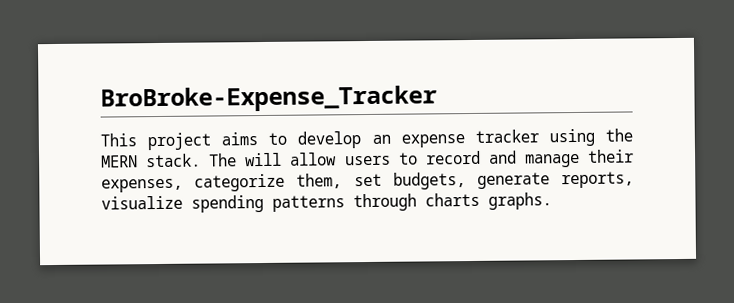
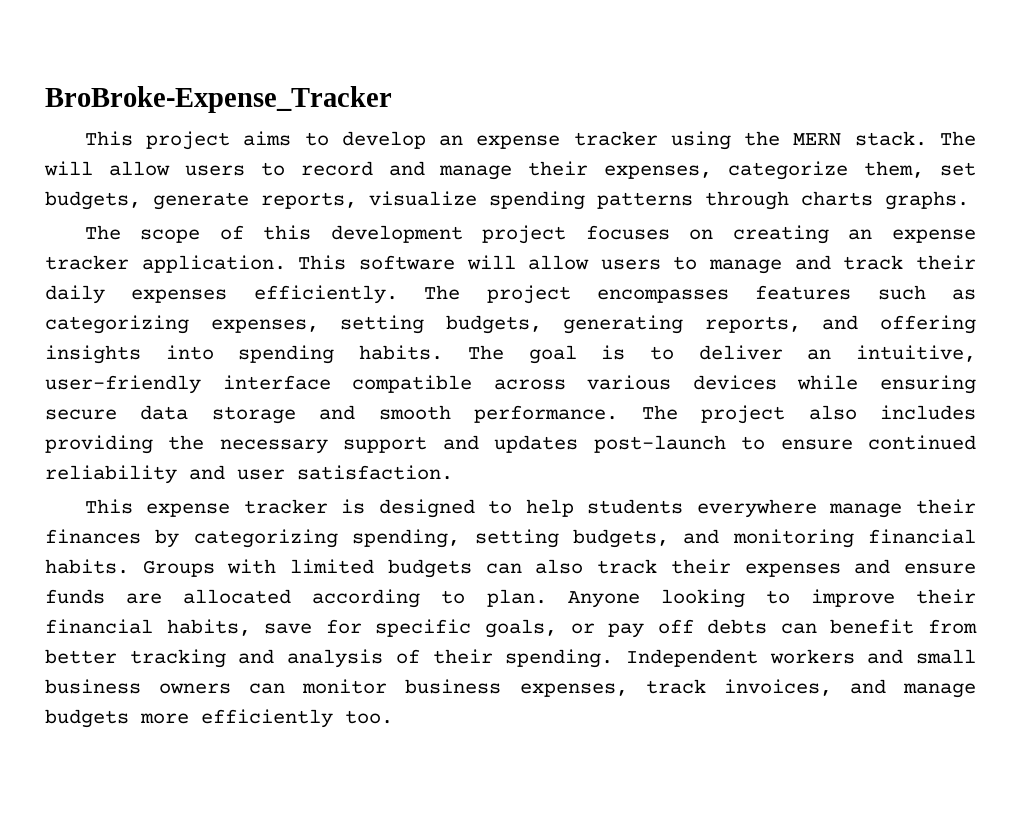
(552, 201) none -> [84,225,976,244] [45,255,976,274] [45,285,976,304] [45,315,976,334] [45,345,977,364] [45,375,976,394] [45,405,977,424] [45,435,977,454] [45,465,453,484] [84,499,976,518] [45,529,976,548] [45,559,977,578] [45,589,977,608] [45,619,978,638] [45,649,977,668] [45,679,976,698] [45,709,393,728] // The scope of this development project focuses on creating an expense tracker application. This software will allow users to manage and track their daily expenses efficiently. The project encompasses features such as categorizing expenses, setting budgets, generating reports, and offering insights into spending habits. The goal is to deliver an intuitive, user-friendly interface compatible across various devices while ensuring secure data storage and smooth performance. The project also includes providing the necessary support and updates post-launch to ensure continued reliability and user satisfaction. // This expense tracker is designed to help students everywhere manage their finances by categorizing spending, setting budgets, and monitoring financial habits. Groups with limited budgets can also track their expenses and ensure funds are allocated according to plan. Anyone looking to improve their financial habits, save for specific goals, or pay off debts can benefit from better tracking and analysis of their spending. Independent workers and small business owners can monitor business expenses, track invoices, and manage budgets more efficiently too.

